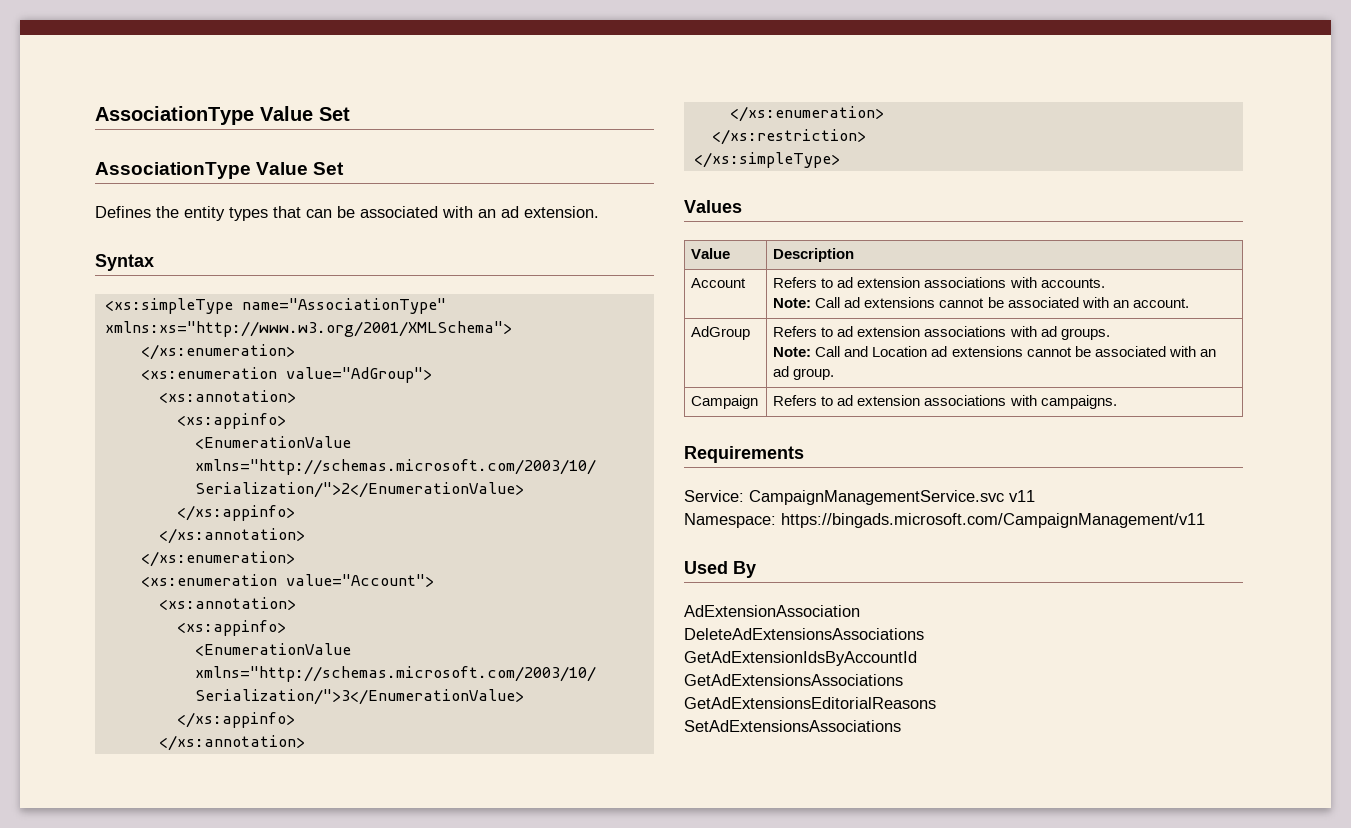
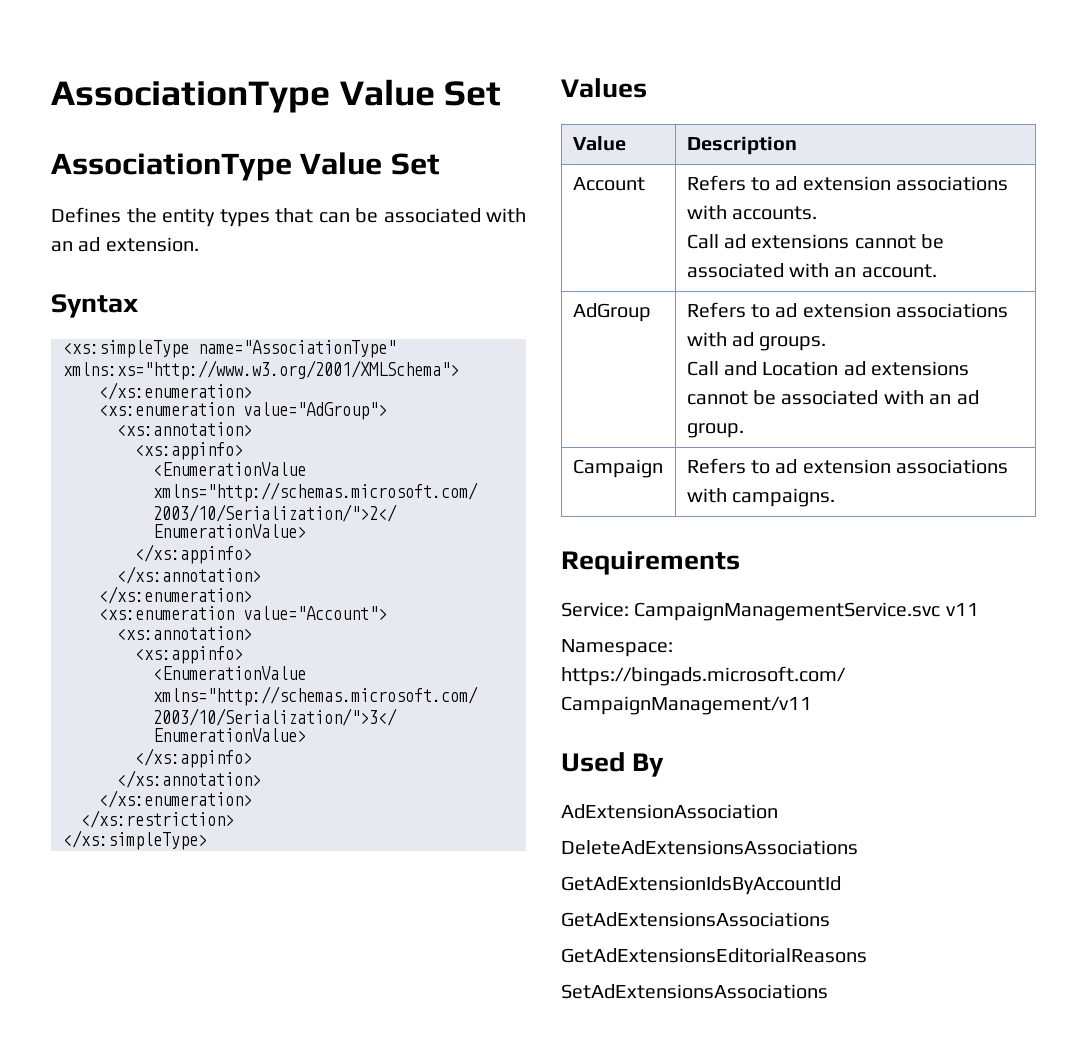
[773,298,812,308] Note: -> (818, 213) none
[773,347,812,357] Note: -> (827, 343) none

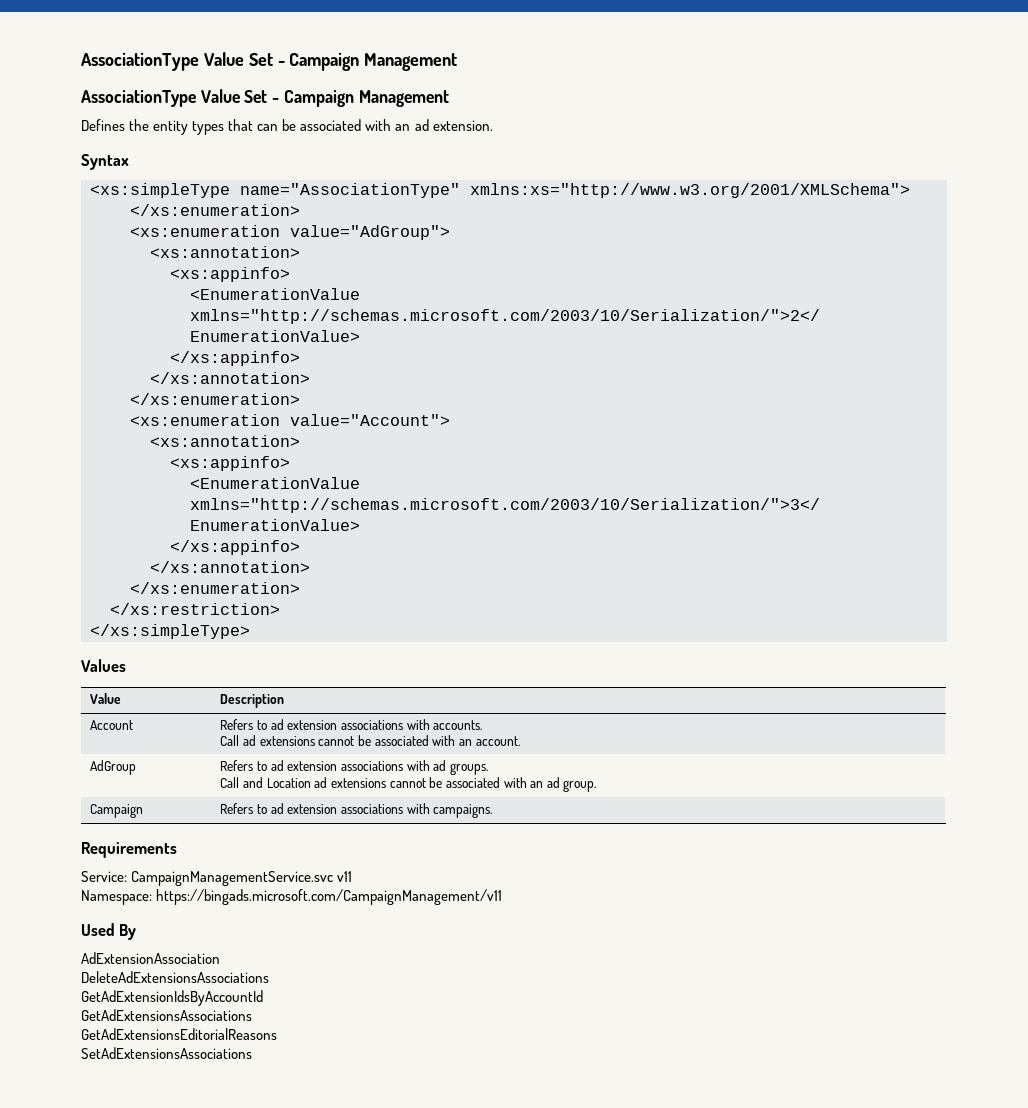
[51,79,502,113] [51,152,440,181] AssociationType Value Set // AssociationType Value Set -> [81,52,458,71] [81,89,449,107] AssociationType Value Set - Campaign Management // AssociationType Value Set - Campaign Management

